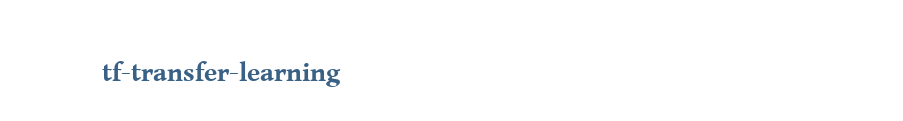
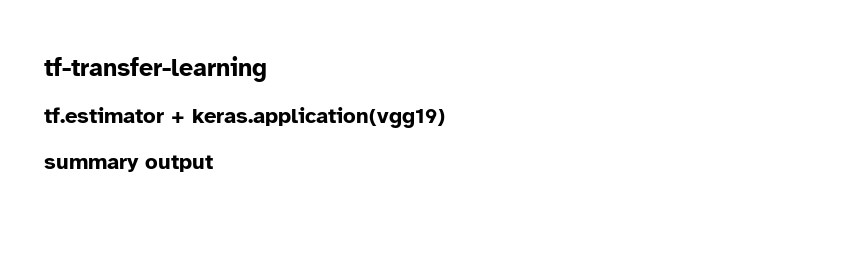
(341, 74) none -> [44,107,445,128] [44,155,213,172] // tf.estimator + keras.application(vgg19) // summary output

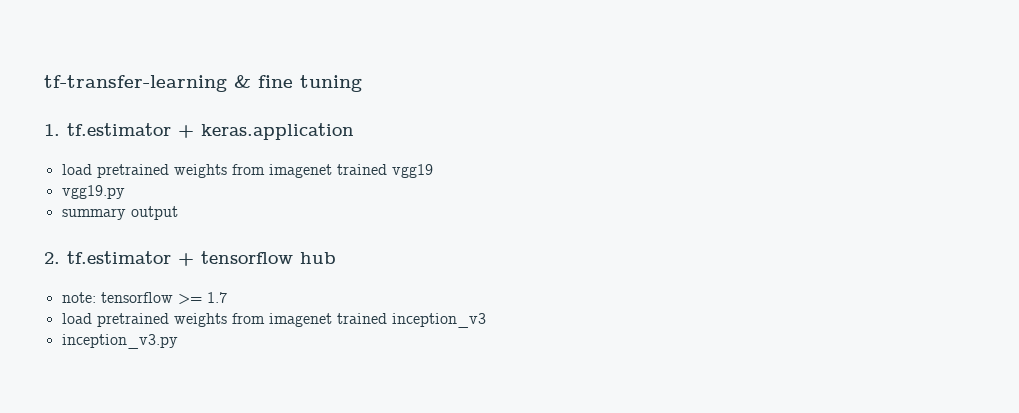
[44,107,445,128] [44,155,213,172] // tf.estimator + keras.application(vgg19) // summary output -> [234,75,362,92] [44,123,354,140] [61,164,433,178] [61,185,125,199] [61,206,178,220] [44,251,336,266] [61,292,227,305] [61,313,486,328] [61,334,178,349] & fine tuning // 1. tf.estimator + keras.application // load pretrained weights from imagenet trained vgg19 // vgg19.py // summary output // 2. tf.estimator + tensorflow hub // note: tensorflow >= 1.7 // load pretrained weights from imagenet trained inception_v3 // inception_v3.py

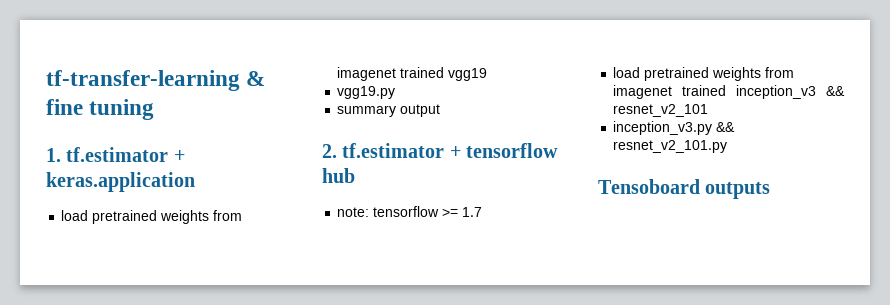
(486, 320) none -> [826,86,845,96] [613,104,709,117] && resnet_v2_101
(178, 341) none -> [716,122,736,132] [613,140,728,153] [598,179,771,199] && resnet_v2_101.py // Tensoboard outputs

